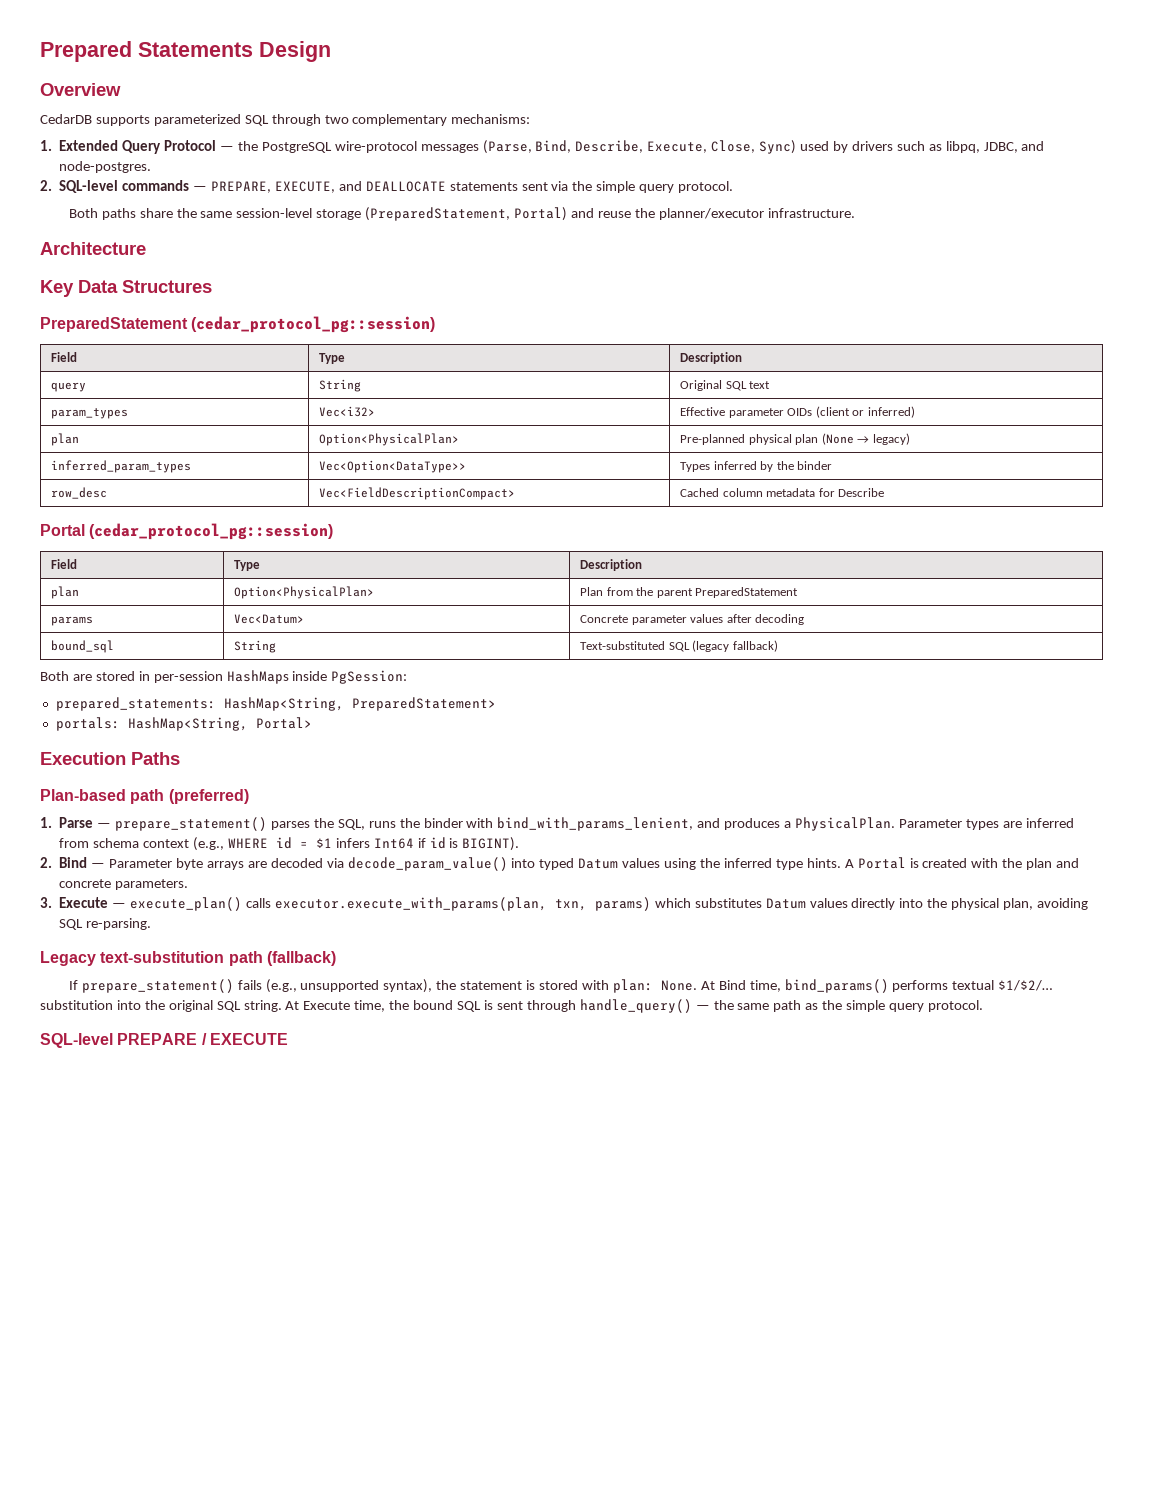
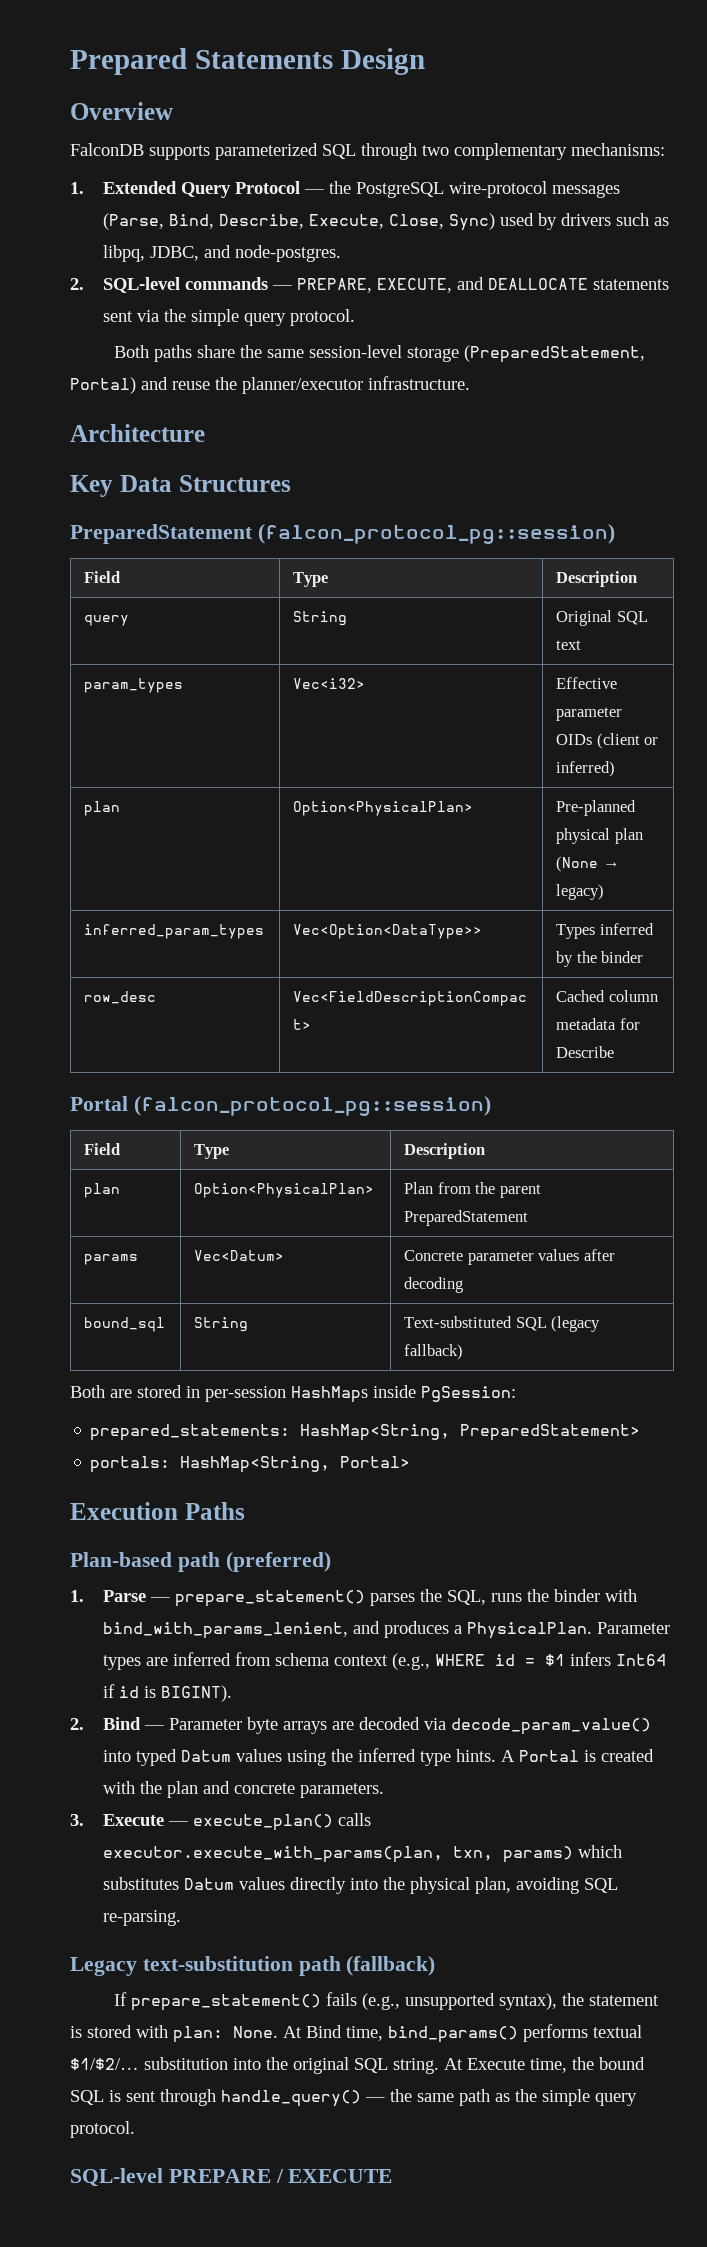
[40,114,92,124] CedarDB -> [70,143,144,156] FalconDB
[191,316,436,333] (cedar_protocol_pg::session) -> [257,524,615,544] (falcon_protocol_pg::session)
[89,523,334,540] (cedar_protocol_pg::session) -> [133,1096,491,1116] (falcon_protocol_pg::session)

